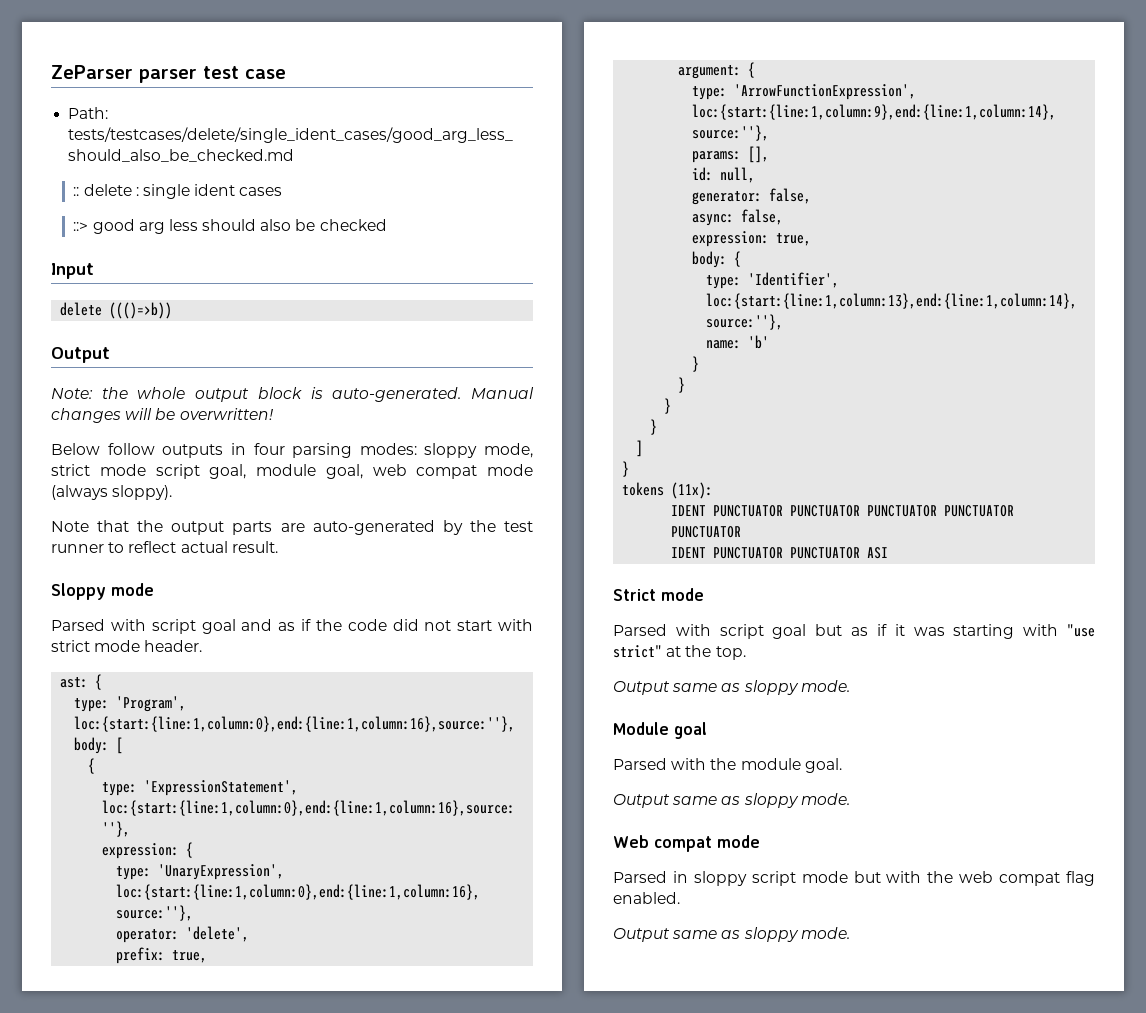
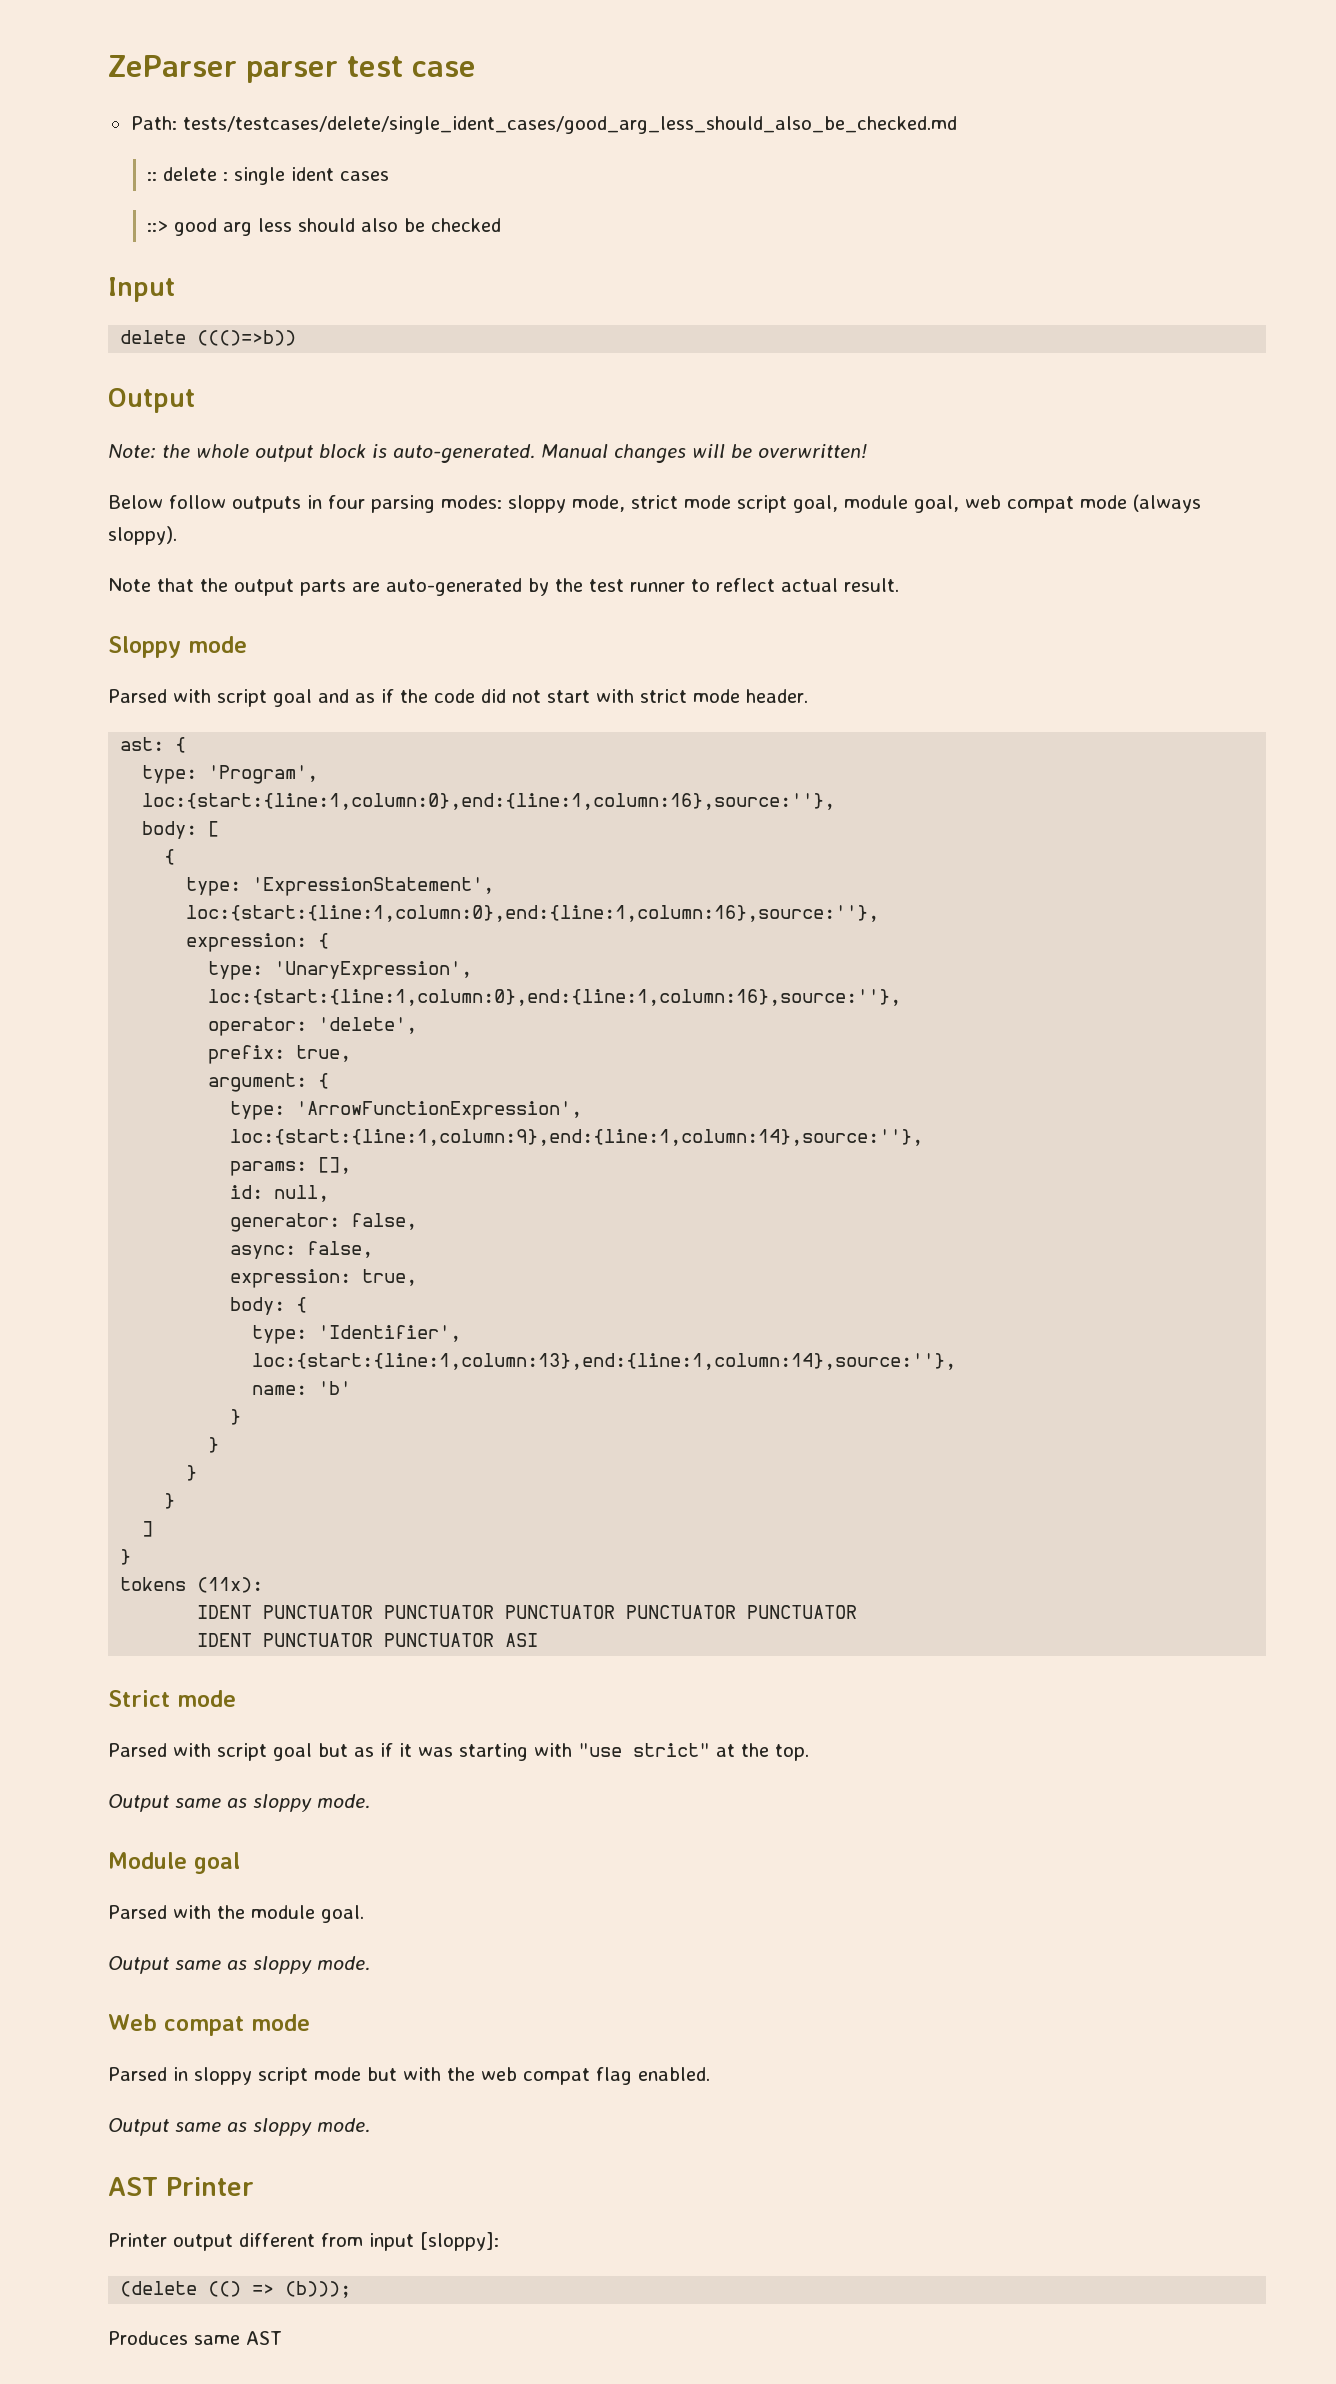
(850, 933) none -> [108,2177,254,2196] [108,2232,499,2251] [120,2281,352,2298] [108,2331,282,2345] // AST Printer // Printer output different from input [sloppy]: // (delete (() => (b))); // Produces same AST

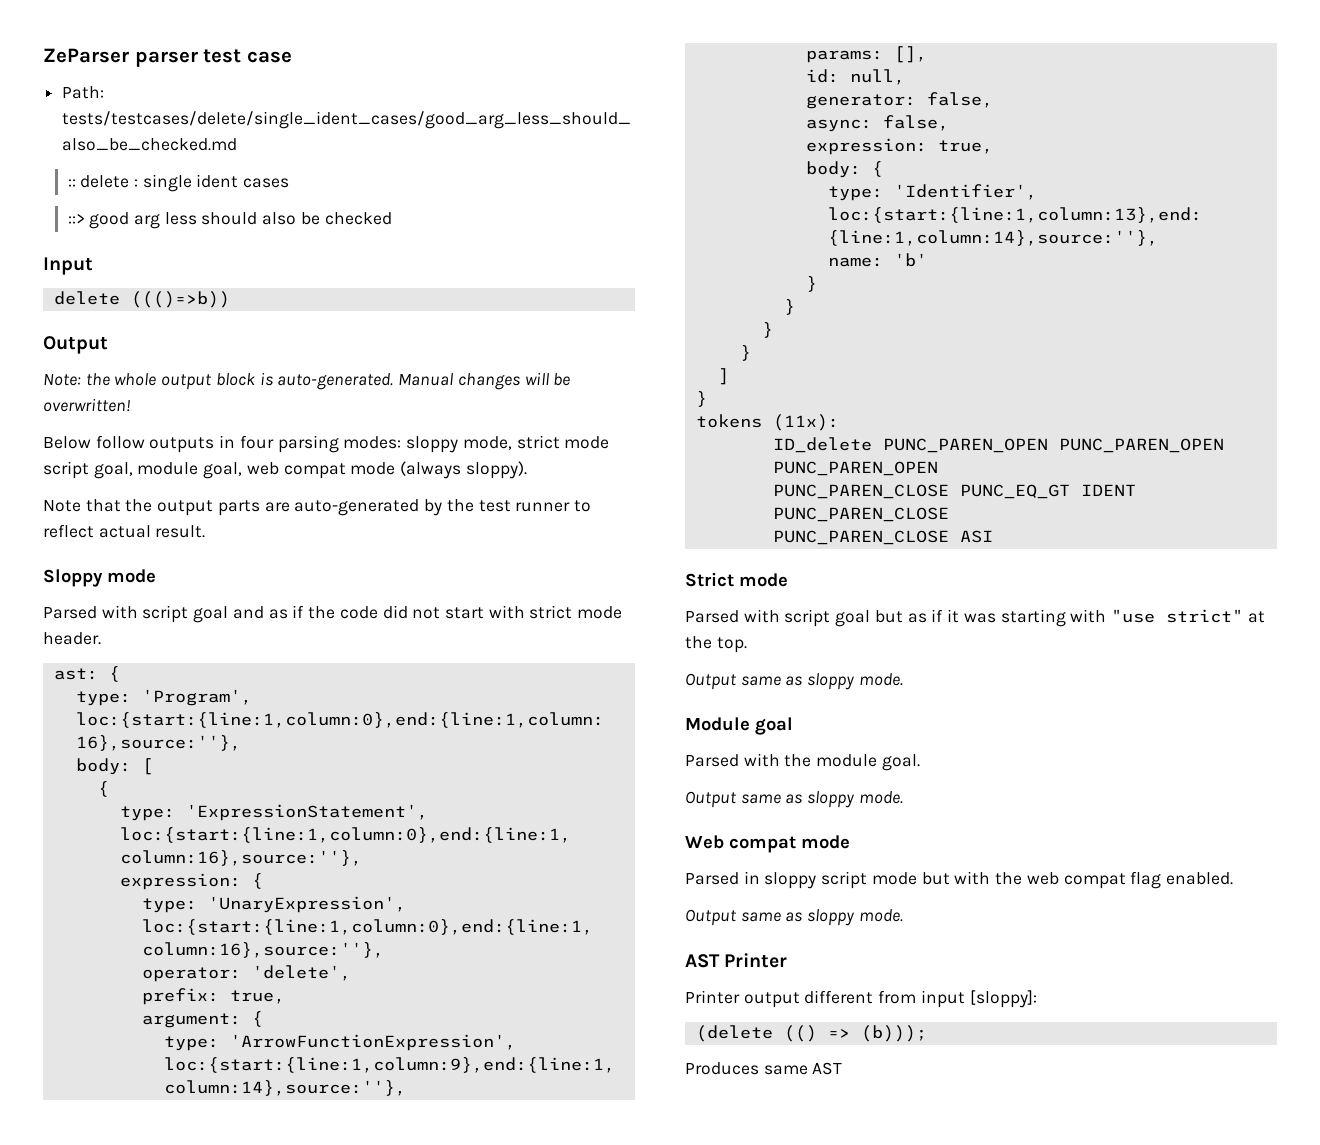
[197,1605,858,1619] [197,1633,495,1647] IDENT PUNCTUATOR PUNCTUATOR PUNCTUATOR PUNCTUATOR PUNCTUATOR // IDENT PUNCTUATOR PUNCTUATOR -> [772,437,1224,453] [772,461,938,476] [772,484,1136,499] [772,507,949,522] [772,530,949,545] ID_delete PUNC_PAREN_OPEN PUNC_PAREN_OPEN PUNC_PAREN_OPEN // PUNC_PAREN_CLOSE PUNC_EQ_GT IDENT PUNC_PAREN_CLOSE // PUNC_PAREN_CLOSE

